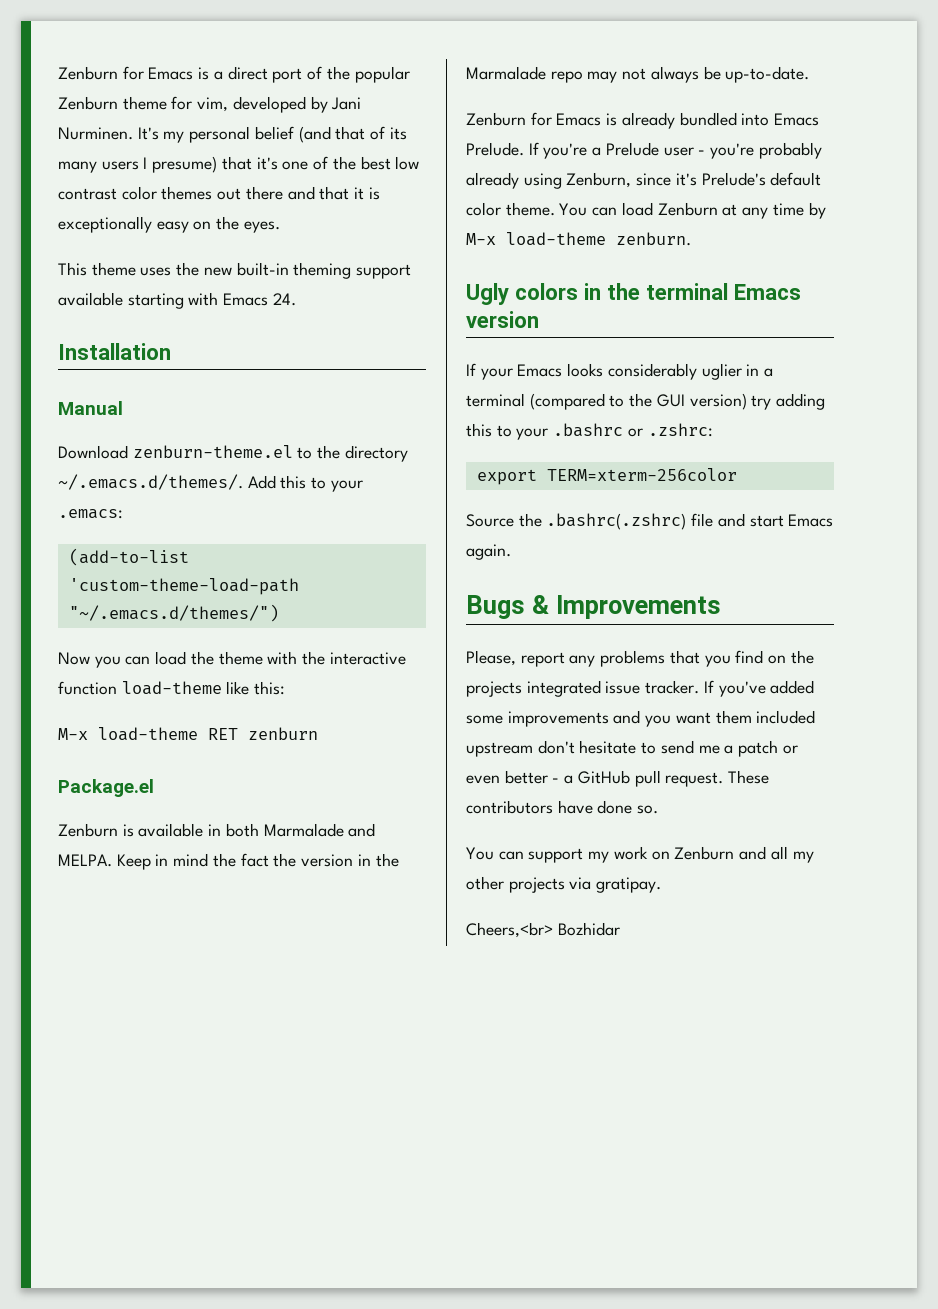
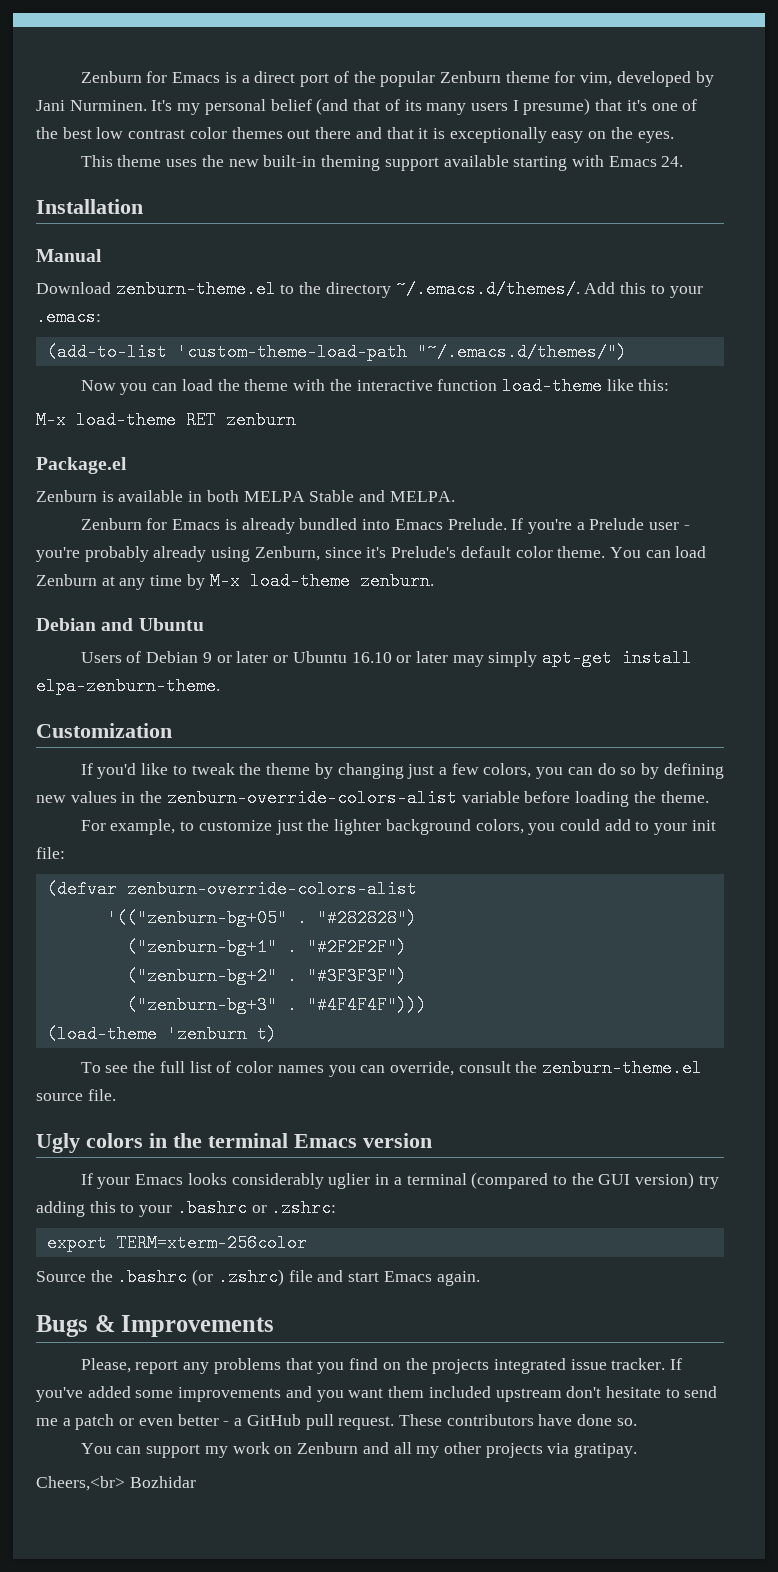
[263,823,344,837] Marmalade -> [243,490,355,502] MELPA Stable
[116,853,399,870] [466,66,810,83] Keep in mind the fact the version in the Marmalade repo may not always be up-to-date. -> (455, 496) none
(691, 239) none -> [36,618,204,631] [80,649,693,667] [36,677,220,695] [36,723,172,738] [80,763,724,779] [36,789,709,807] [80,819,716,835] [36,847,65,859] [46,880,417,898] [106,909,417,927] [126,938,407,956] [126,967,407,985] [126,996,427,1014] [46,1025,277,1043] [80,1059,703,1077] [36,1089,116,1101] // Debian and Ubuntu // Users of Debian 9 or later or Ubuntu 16.10 or later may simply apt-get install elpa-zenburn-theme. // Customization // If you'd like to tweak the theme by changing just a few colors, you can do so by defining new values in the zenburn-override-colors-alist variable before loading the theme. // For example, to customize just the lighter background colors, you could add to your init file: // (defvar zenburn-override-colors-alist // '(("zenburn-bg+05" . "#282828") // ("zenburn-bg+1" . "#2F2F2F") // ("zenburn-bg+2" . "#3F3F3F") // ("zenburn-bg+3" . "#4F4F4F"))) // (load-theme 'zenburn t) // To see the full list of color names you can override, consult the zenburn-theme.el source file.
[546,513,687,530] .bashrc(.zshrc) -> [117,1268,284,1286] .bashrc (or .zshrc)

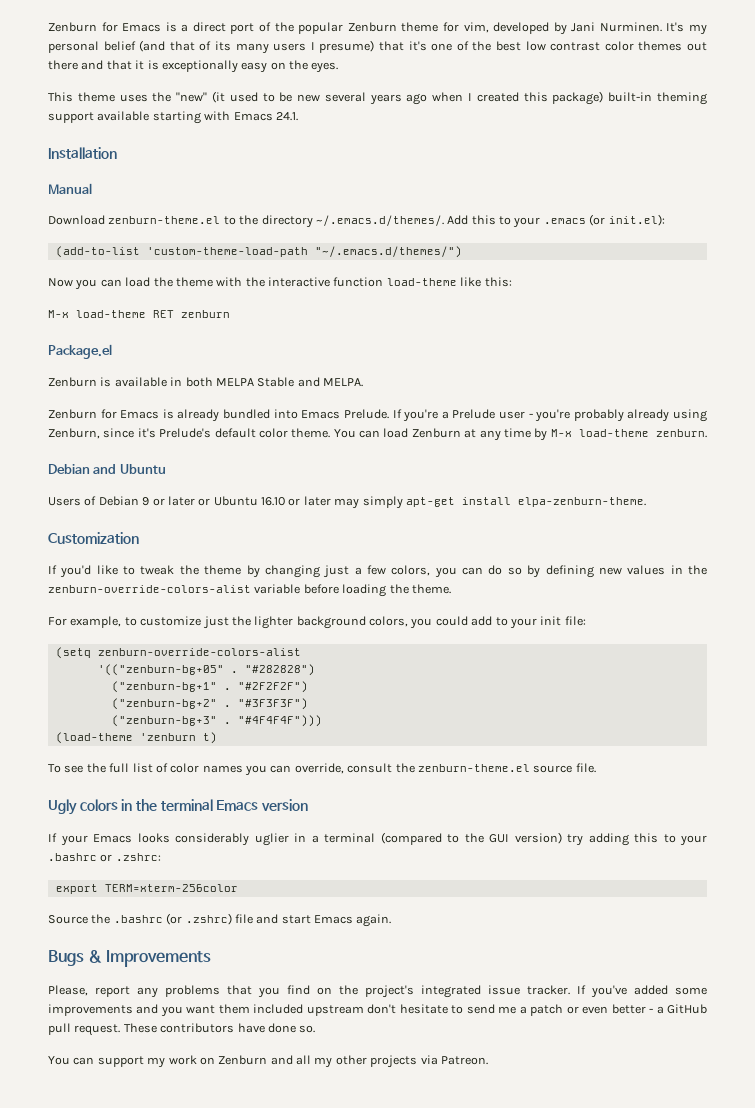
[228,159,259,167] new -> [176,91,604,105] "new" (it used to be new several years ago when I created this package)
[661,156,684,167] 24. -> [275,112,298,121] 24.1.
[36,308,101,326] .emacs: -> [543,214,665,226] .emacs (or init.el):
[46,880,117,898] (defvar -> [55,647,91,659] (setq
[432,1359,490,1374] projects -> [365,985,414,998] project's
[574,1443,638,1458] [36,1476,196,1491] gratipay. // Cheers,<br> Bozhidar -> [440,1056,488,1065] Patreon.

